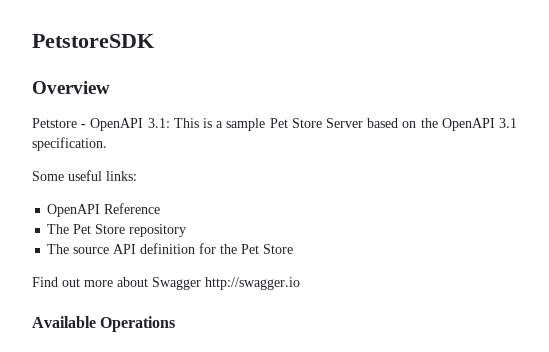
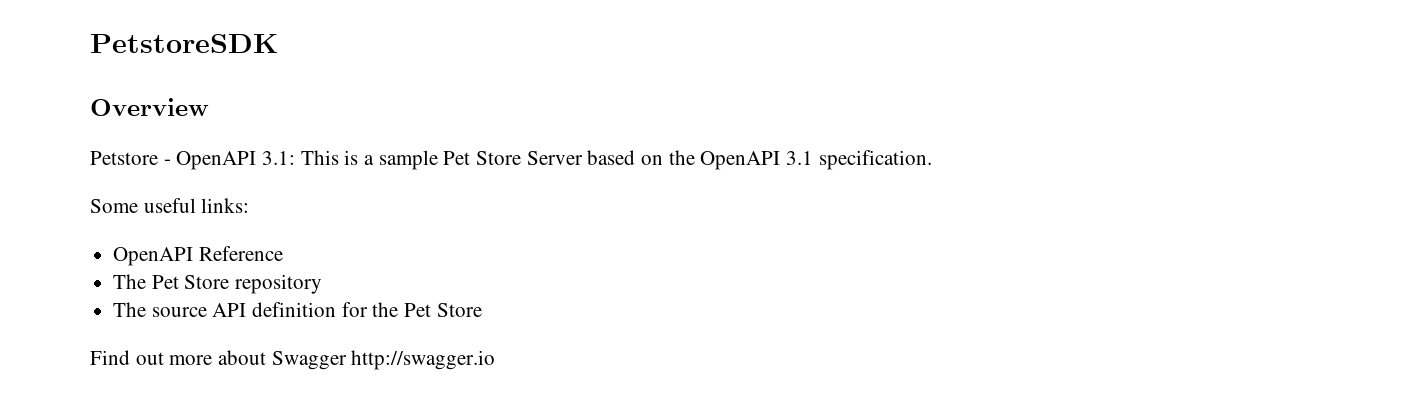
[32,316,176,332] // Available Operations -> (496, 360) none

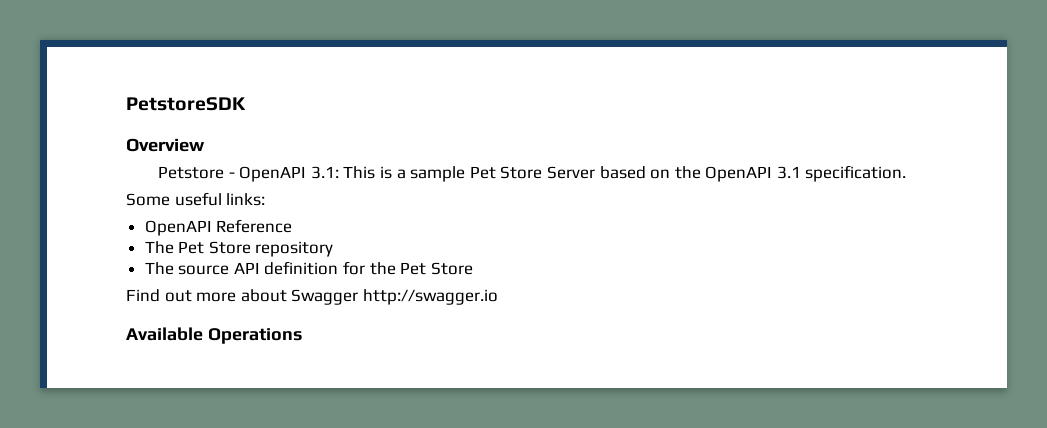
(496, 360) none -> [126,327,302,344] // Available Operations

